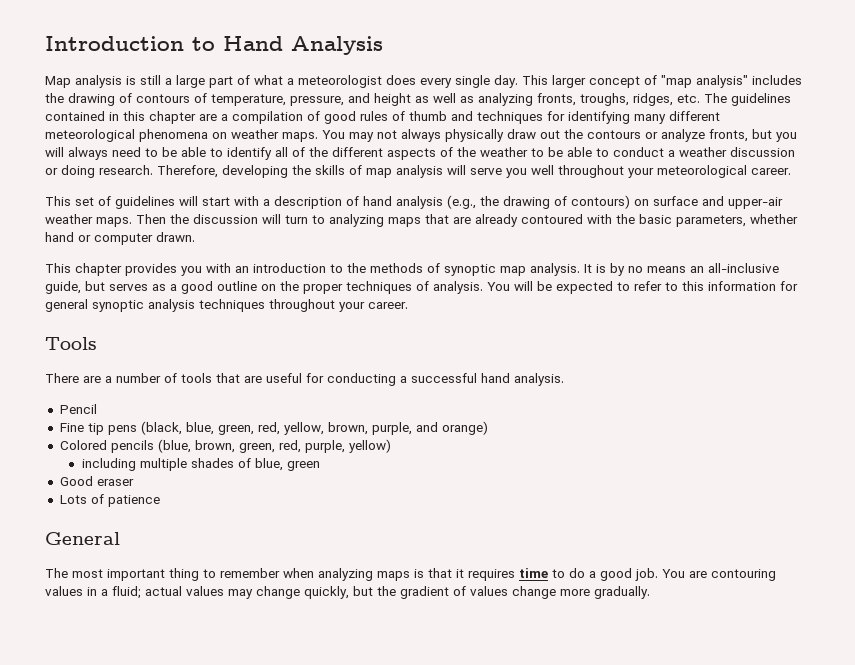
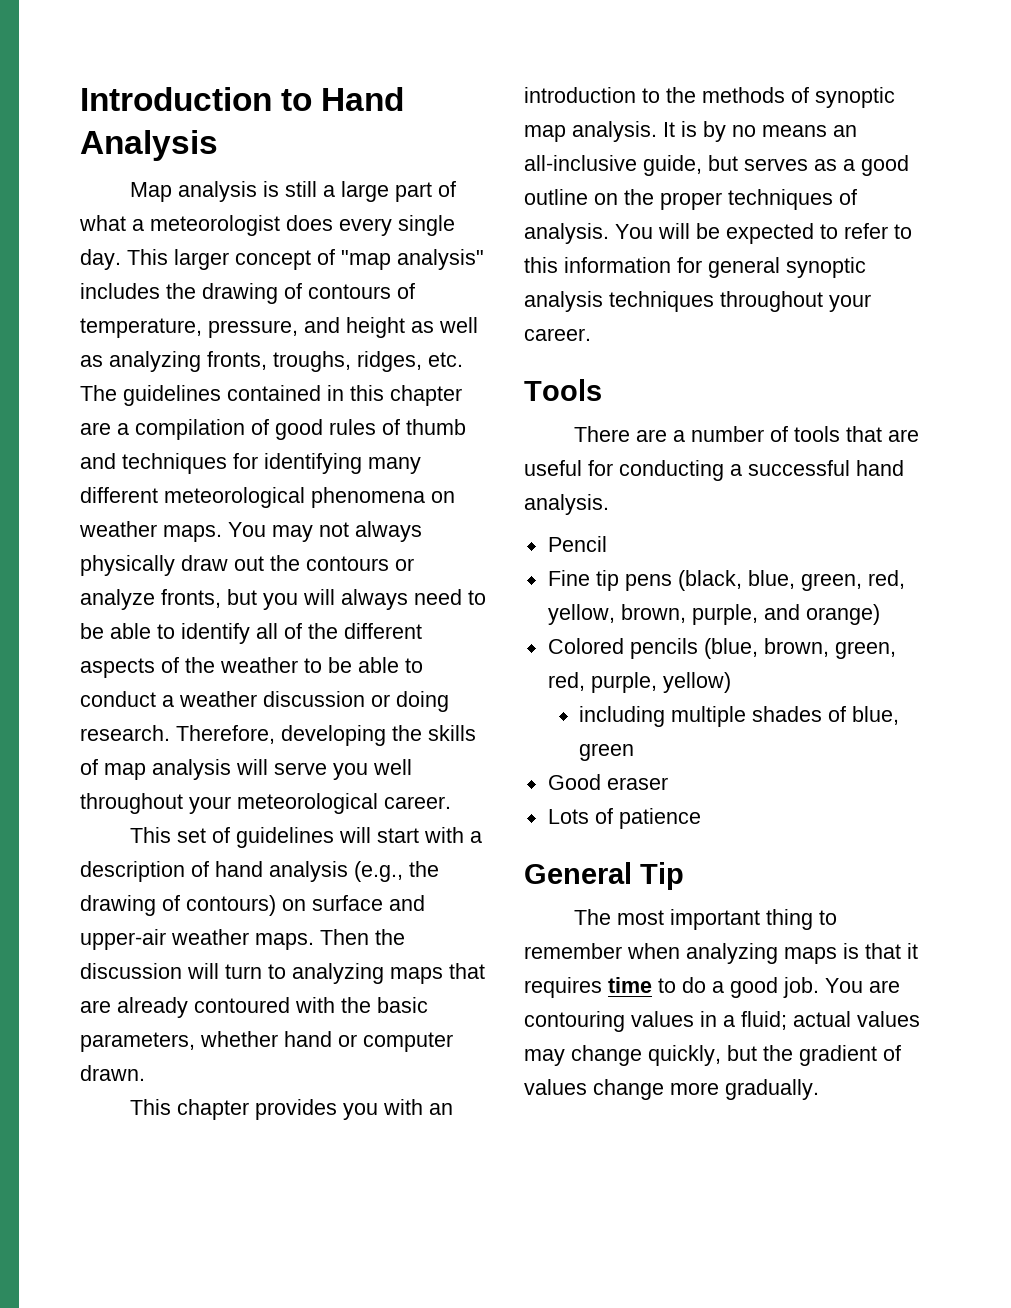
(120, 538) none -> [640,862,684,890] Tip

